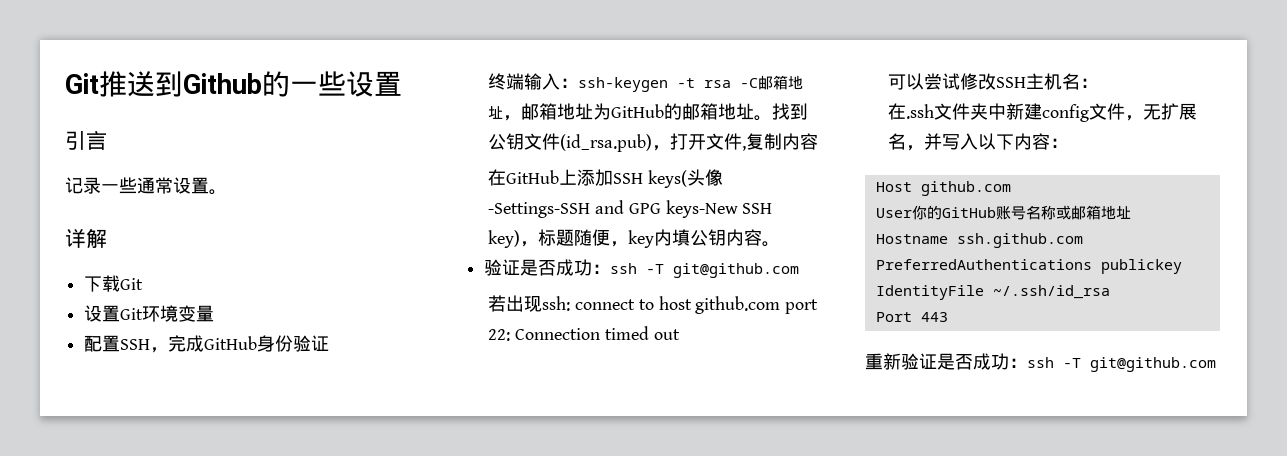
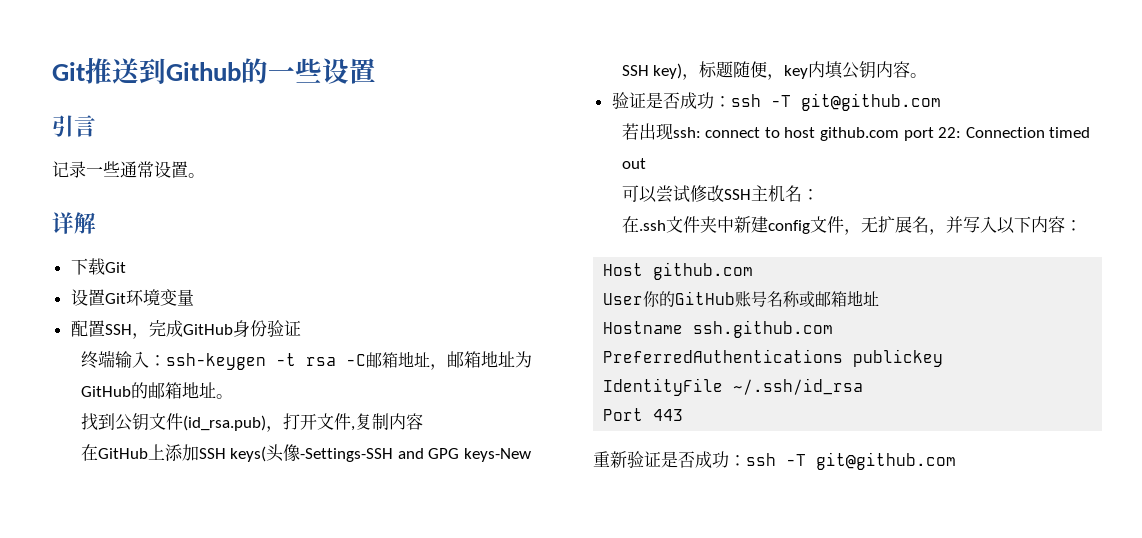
(773, 118) none -> (233, 396) //

